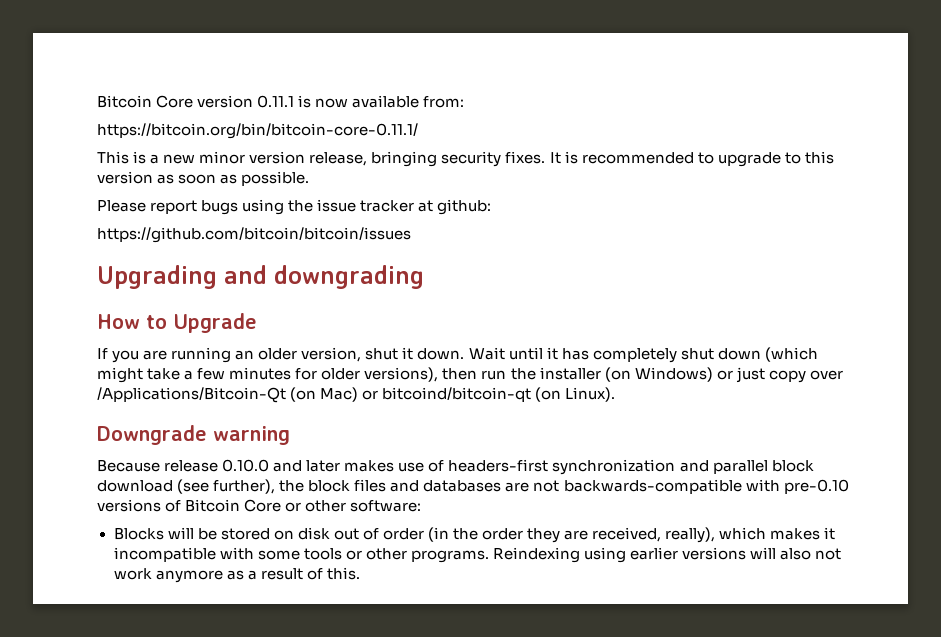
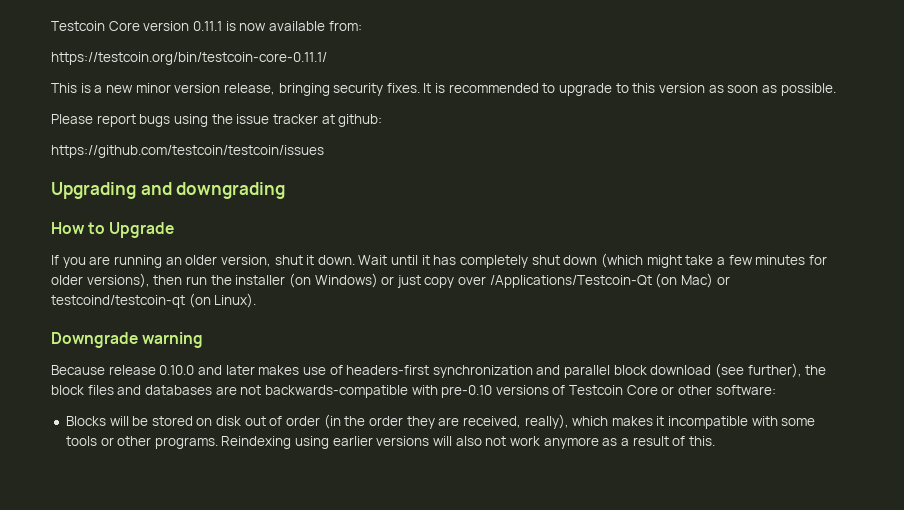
[97,95,152,108] Bitcoin -> [51,21,105,31] Testcoin
[97,123,418,139] https://bitcoin.org/bin/bitcoin-core-0.11.1/ -> [51,52,327,65] https://testcoin.org/bin/testcoin-core-0.11.1/
[97,227,411,243] https://github.com/bitcoin/bitcoin/issues -> [51,145,324,158] https://github.com/testcoin/testcoin/issues
[97,387,286,403] /Applications/Bitcoin-Qt -> [489,275,652,288] /Applications/Testcoin-Qt
[382,387,532,402] bitcoind/bitcoin-qt -> [51,295,185,308] testcoind/testcoin-qt
[185,499,241,512] Bitcoin -> [569,385,624,395] Testcoin

